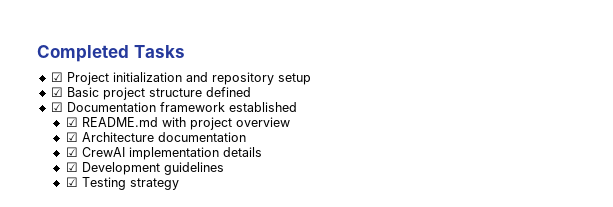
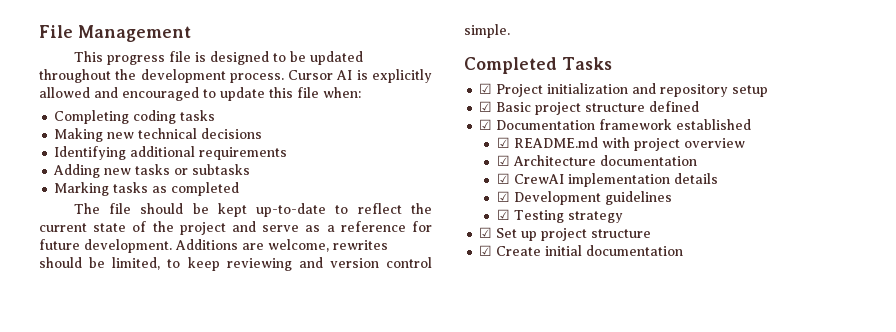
(37, 53) none -> [39,25,191,42] [73,51,363,65] [39,69,432,83] [39,87,361,101] [54,110,216,124] [54,128,263,142] [54,146,288,160] [53,164,251,178] [54,182,240,196] [73,203,432,217] [39,221,432,235] [39,239,388,253] [39,257,432,271] [464,24,510,38] File Management // This progress file is designed to be updated throughout the development process. Cursor AI is explicitly allowed and encouraged to update this file when: // Completing coding tasks // Making new technical decisions // Identifying additional requirements // Adding new tasks or subtasks // Marking tasks as completed // The file should be kept up-to-date to reflect the current state of the project and serve as a reference for future development. Additions are welcome, rewrites should be limited, to keep reviewing and version control simple. //
(179, 184) none -> [479,227,652,241] [479,245,684,256] // ☑ Set up project structure // ☑ Create initial documentation

